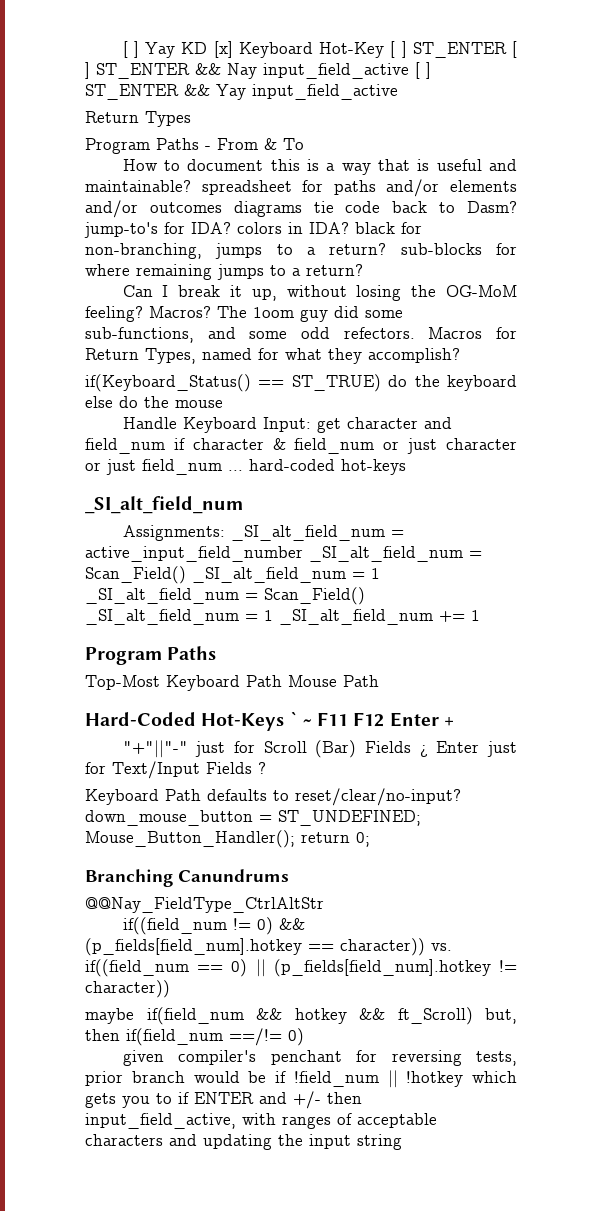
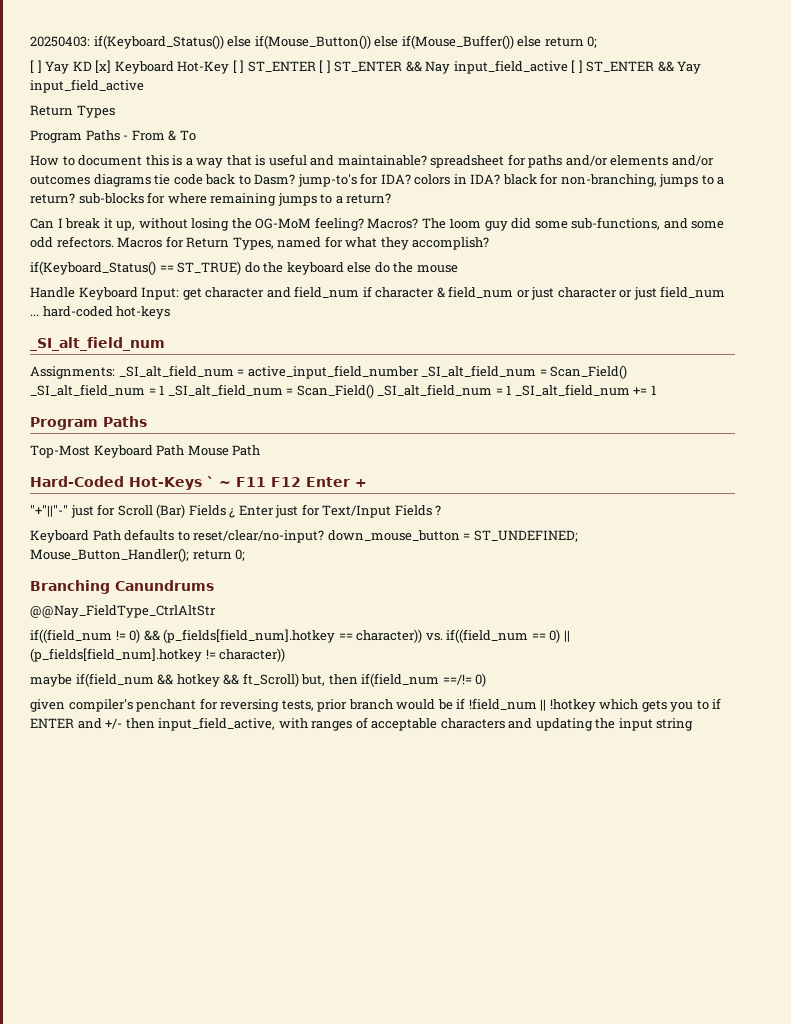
(122, 49) none -> [30,35,598,49] 20250403: if(Keyboard_Status()) else if(Mouse_Button()) else if(Mouse_Buffer()) else return 0; //

